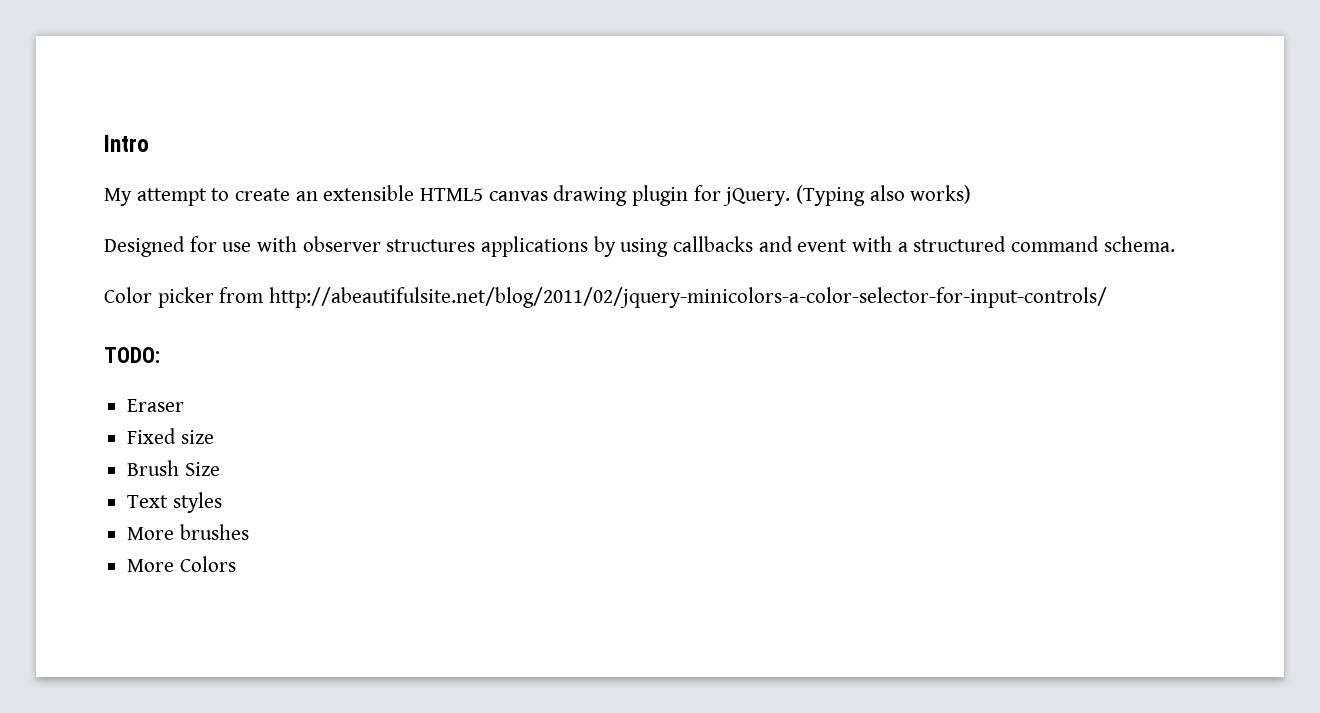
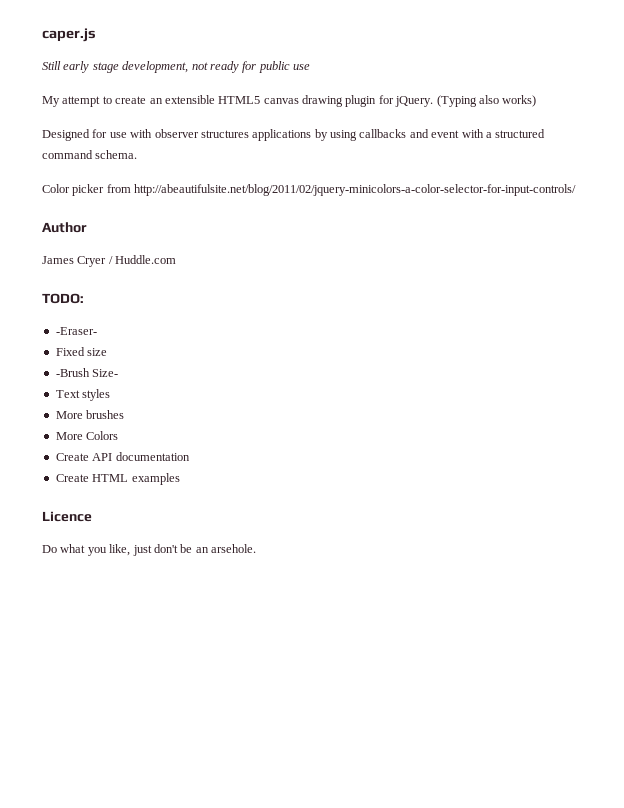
[104,135,149,152] Intro -> [42,28,96,42] [42,61,310,73] caper.js // Still early stage development, not ready for public use
(1108, 297) none -> [42,222,87,233] [42,255,177,267] // Author // James Cryer / Huddle.com
[127,399,185,412] Eraser -> [55,327,97,335] -Eraser-
[127,460,220,476] Brush Size -> [55,368,119,377] -Brush Size-
(236, 564) none -> [55,452,190,461] [55,473,180,485] [42,511,92,522] [42,544,256,556] // Create API documentation // Create HTML examples // Licence // Do what you like, just don't be an arsehole.

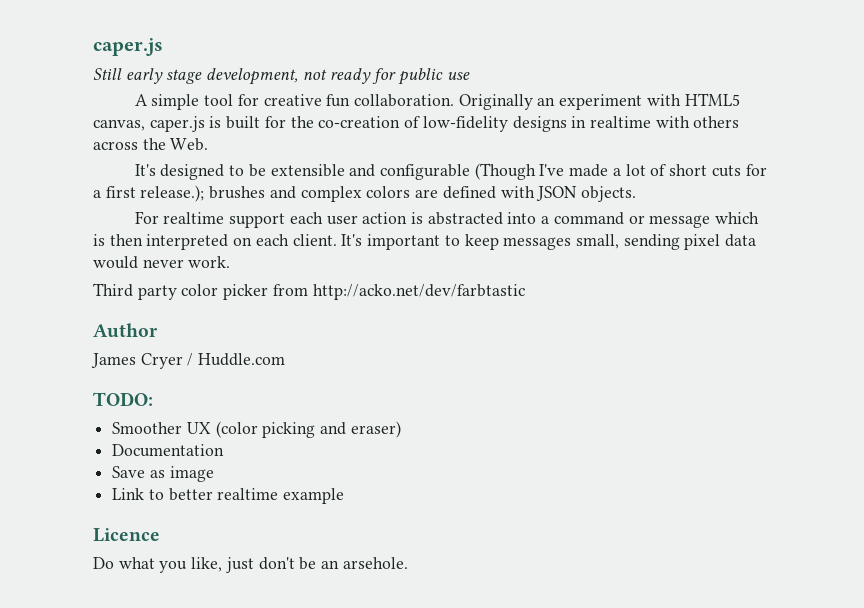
[42,95,537,107] [42,129,546,141] [42,150,138,159] [42,184,70,193] My attempt to create an extensible HTML5 canvas drawing plugin for jQuery. (Typing also works) // Designed for use with observer structures applications by using callbacks and event with a structured command schema. // Color -> [134,93,740,110] [93,116,740,132] [93,138,209,151] [134,163,767,180] [93,185,636,202] [134,211,760,228] [93,234,757,250] [93,256,231,269] [93,283,219,300] A simple tool for creative fun collaboration. Originally an experiment with HTML5 canvas, caper.js is built for the co-creation of low-fidelity designs in realtime with others across the Web. // It's designed to be extensible and configurable (Though I've made a lot of short cuts for a first release.); brushes and complex colors are defined with JSON objects. // For realtime support each user action is abstracted into a command or message which is then interpreted on each client. It's important to keep messages small, sending pixel data would never work. // Third party color
[134,184,577,196] http://abeautifulsite.net/blog/2011/02/jquery-minicolors-a-color-selector-for-input-controls/ -> [312,284,525,300] http://acko.net/dev/farbtastic
[55,327,97,335] [55,347,108,356] [55,368,119,377] [55,389,111,401] [55,410,125,419] [55,431,119,440] [55,452,190,461] [55,473,180,485] -Eraser- // Fixed size // -Brush Size- // Text styles // More brushes // More Colors // Create API documentation // Create HTML examples -> [112,421,401,438] [112,444,225,457] [112,466,214,482] [112,488,345,504] Smoother UX (color picking and eraser) // Documentation // Save as image // Link to better realtime example

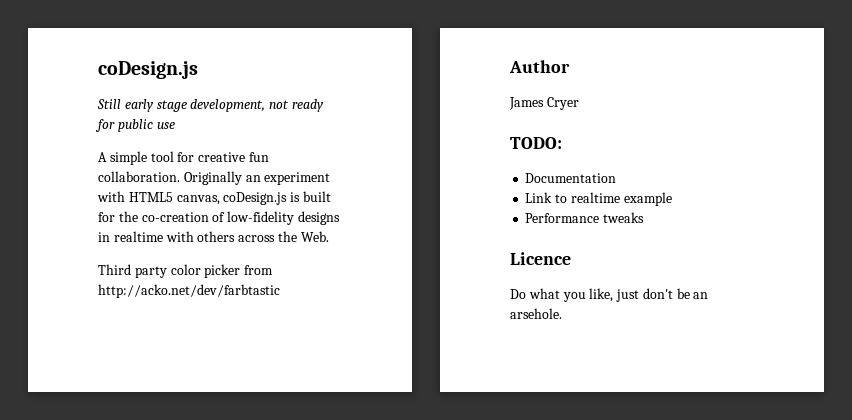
[93,38,163,56] caper.js -> [98,61,198,79] coDesign.js
[149,116,205,132] caper.js -> [223,192,288,205] coDesign.js
[134,163,767,180] [93,185,636,202] [134,211,760,228] [93,234,757,250] [93,256,231,269] // It's designed to be extensible and configurable (Though I've made a lot of short cuts for a first release.); brushes and complex colors are defined with JSON objects. // For realtime support each user action is abstracted into a command or message which is then interpreted on each client. It's important to keep messages small, sending pixel data would never work. -> (329, 236) none
[187,353,286,366] / Huddle.com -> (579, 103) none
[112,421,401,438] [112,444,225,457] [112,466,214,482] Smoother UX (color picking and eraser) // Documentation // Save as image -> [525,173,617,183] Documentation
[168,488,213,501] better -> (568, 198) none
(345, 496) none -> [525,212,645,223] // Performance tweaks

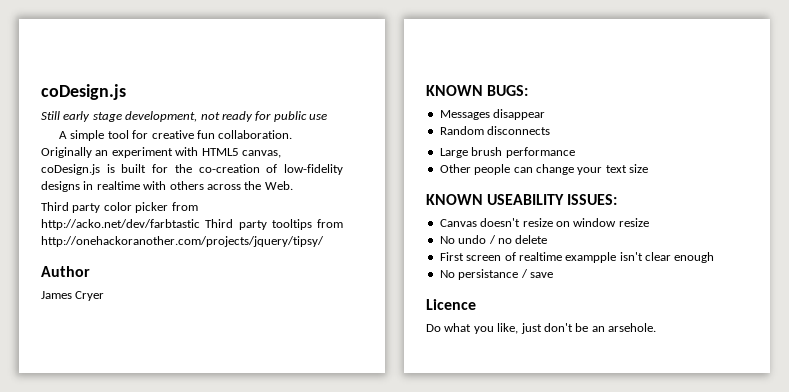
[509,60,570,73] [509,97,579,110] [510,137,562,149] [525,173,617,183] [525,192,672,206] [525,212,645,223] // Author // James Cryer // TODO: // Documentation // Link to realtime example // Performance tweaks -> [205,219,343,230] [41,236,324,247] [41,266,90,277] [41,291,105,301] [426,85,529,96] [439,109,546,120] [439,126,551,135] [439,147,575,158] [439,164,648,175] [426,194,618,205] [439,218,649,227] [439,235,548,244] [439,252,715,263] [439,269,553,280] Third party tooltips from http://onehackoranother.com/projects/jquery/tipsy/ // Author // James Cryer // KNOWN BUGS: // Messages disappear // Random disconnects // Large brush performance // Other people can change your text size // KNOWN USEABILITY ISSUES: // Canvas doesn't resize on window resize // No undo / no delete // First screen of realtime exampple isn't clear enough // No persistance / save

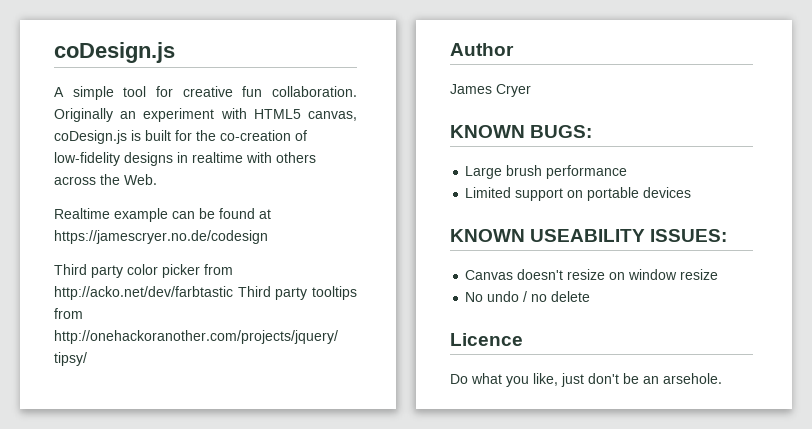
[41,84,126,100] [41,111,327,122] coDesign.js // Still early stage development, not ready for public use -> [54,42,175,63] coDesign.js
(293, 185) none -> [54,208,271,222] [54,230,268,244] // Realtime example can be found at https://jamescryer.no.de/codesign
[439,109,546,120] [439,126,551,135] // Messages disappear // Random disconnects -> (593, 131) none
[439,164,648,175] Other people can change your text size -> [465,187,692,201] Limited support on portable devices
[439,252,715,263] [439,269,553,280] // First screen of realtime exampple isn't clear enough // No persistance / save -> (591, 296) none

